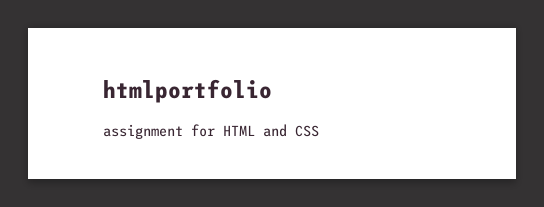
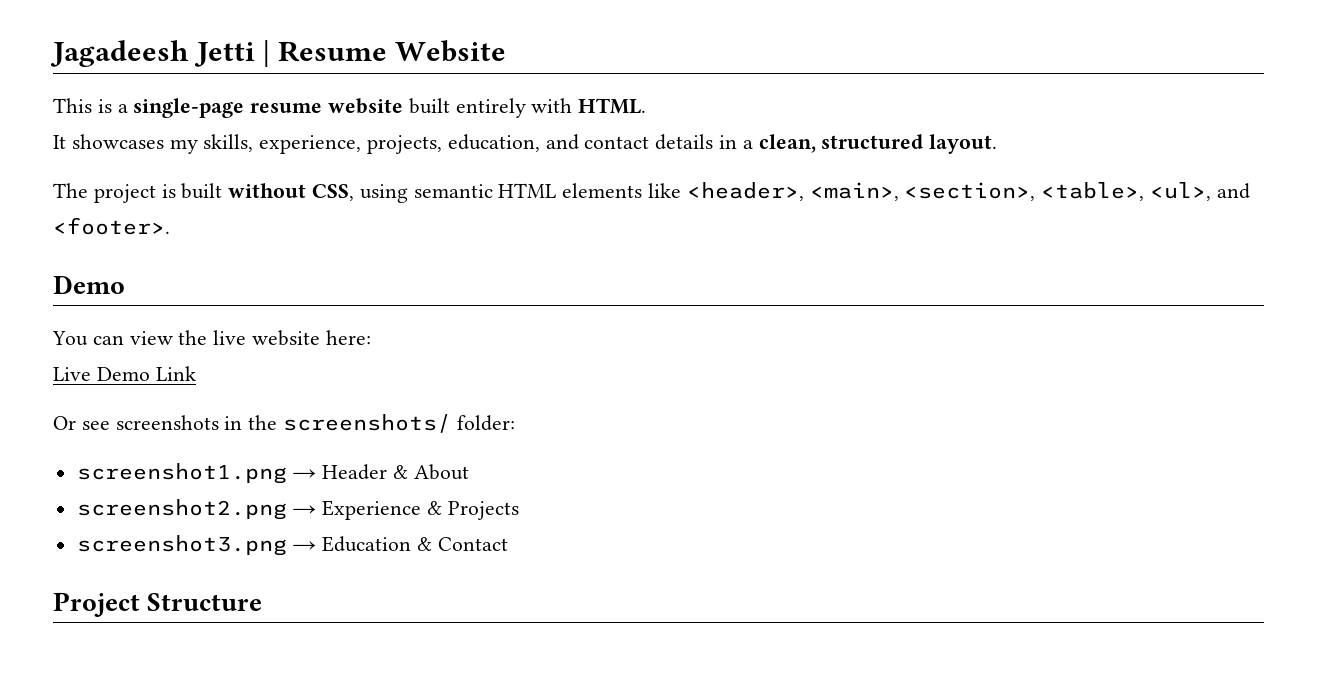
[103,79,272,103] [103,124,319,139] htmlportfolio // assignment for HTML and CSS -> [50,40,507,67] [53,98,647,118] [53,134,998,154] [53,182,1250,203] [53,217,170,235] [53,275,125,294] [52,330,371,346] [53,366,196,381] [53,414,515,433] [76,463,469,484] [76,499,519,520] [76,535,508,556] [53,592,263,617] Jagadeesh Jetti | Resume Website // This is a single-page resume website built entirely with HTML. // It showcases my skills, experience, projects, education, and contact details in a clean, structured layout. // The project is built without CSS, using semantic HTML elements like <header>, <main>, <section>, <table>, <ul>, and <footer>. // Demo // You can view the live website here: // Live Demo Link // Or see screenshots in the screenshots/ folder: // screenshot1.png → Header & About // screenshot2.png → Experience & Projects // screenshot3.png → Education & Contact // Project Structure

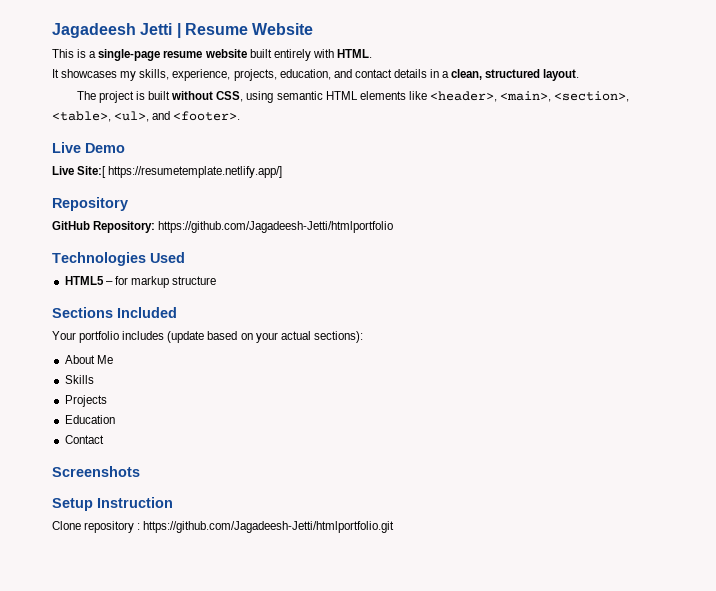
(170, 226) none -> [52,142,81,153] Live
[52,330,371,346] [53,366,196,381] [53,414,515,433] [76,463,469,484] [76,499,443,520] You can view the live website here: // Live Demo Link // Or see screenshots in the screenshots/ folder: // screenshot1.png → Header & About // screenshot2.png → Experience & -> [52,166,283,178] [52,197,128,211] [52,221,394,233] [52,252,185,266] [64,276,217,288] [52,307,177,318] [52,331,363,343] [64,355,113,364] [64,375,94,384] Live Site:[ https://resumetemplate.netlify.app/] // Repository // GitHub Repository: https://github.com/Jagadeesh-Jetti/htmlportfolio // Technologies Used // HTML5 – for markup structure // Sections Included // Your portfolio includes (update based on your actual sections): // About Me // Skills //
[76,535,317,556] screenshot3.png → -> (107, 401) none
[417,537,433,551] & -> (115, 419) //
[53,592,263,617] Project Structure -> [52,466,140,477] [52,497,173,511] [52,521,395,533] Screenshots // Setup Instruction // Clone repository : https://github.com/Jagadeesh-Jetti/htmlportfolio.git

